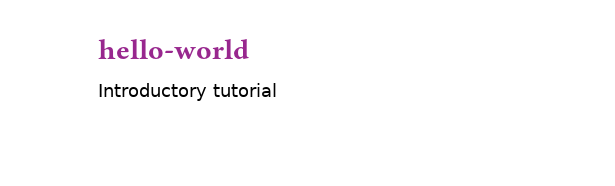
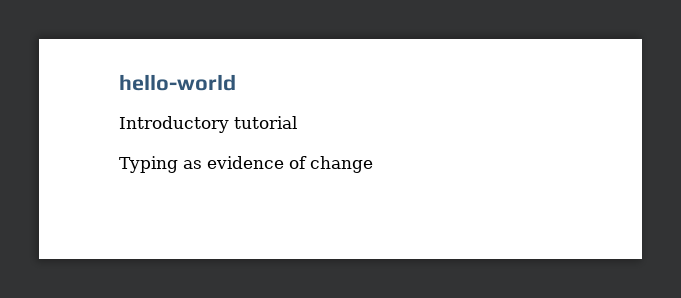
(277, 90) none -> [119,156,373,173] // Typing as evidence of change

